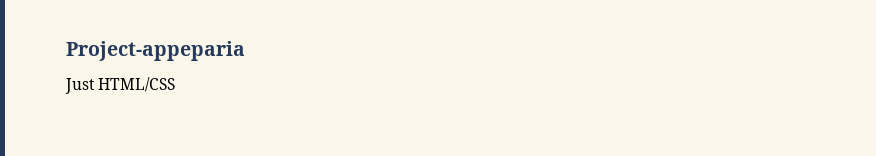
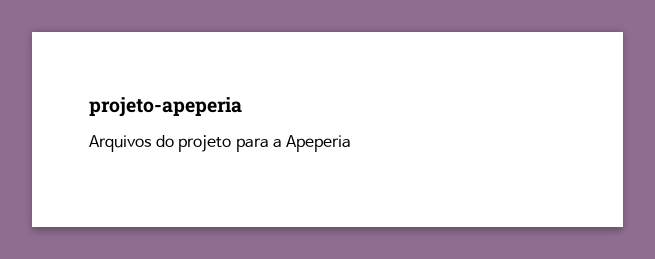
[66,41,245,61] [65,77,176,94] Project-appeparia // Just HTML/CSS -> [89,97,242,117] [89,135,351,152] projeto-apeperia // Arquivos do projeto para a Apeperia

